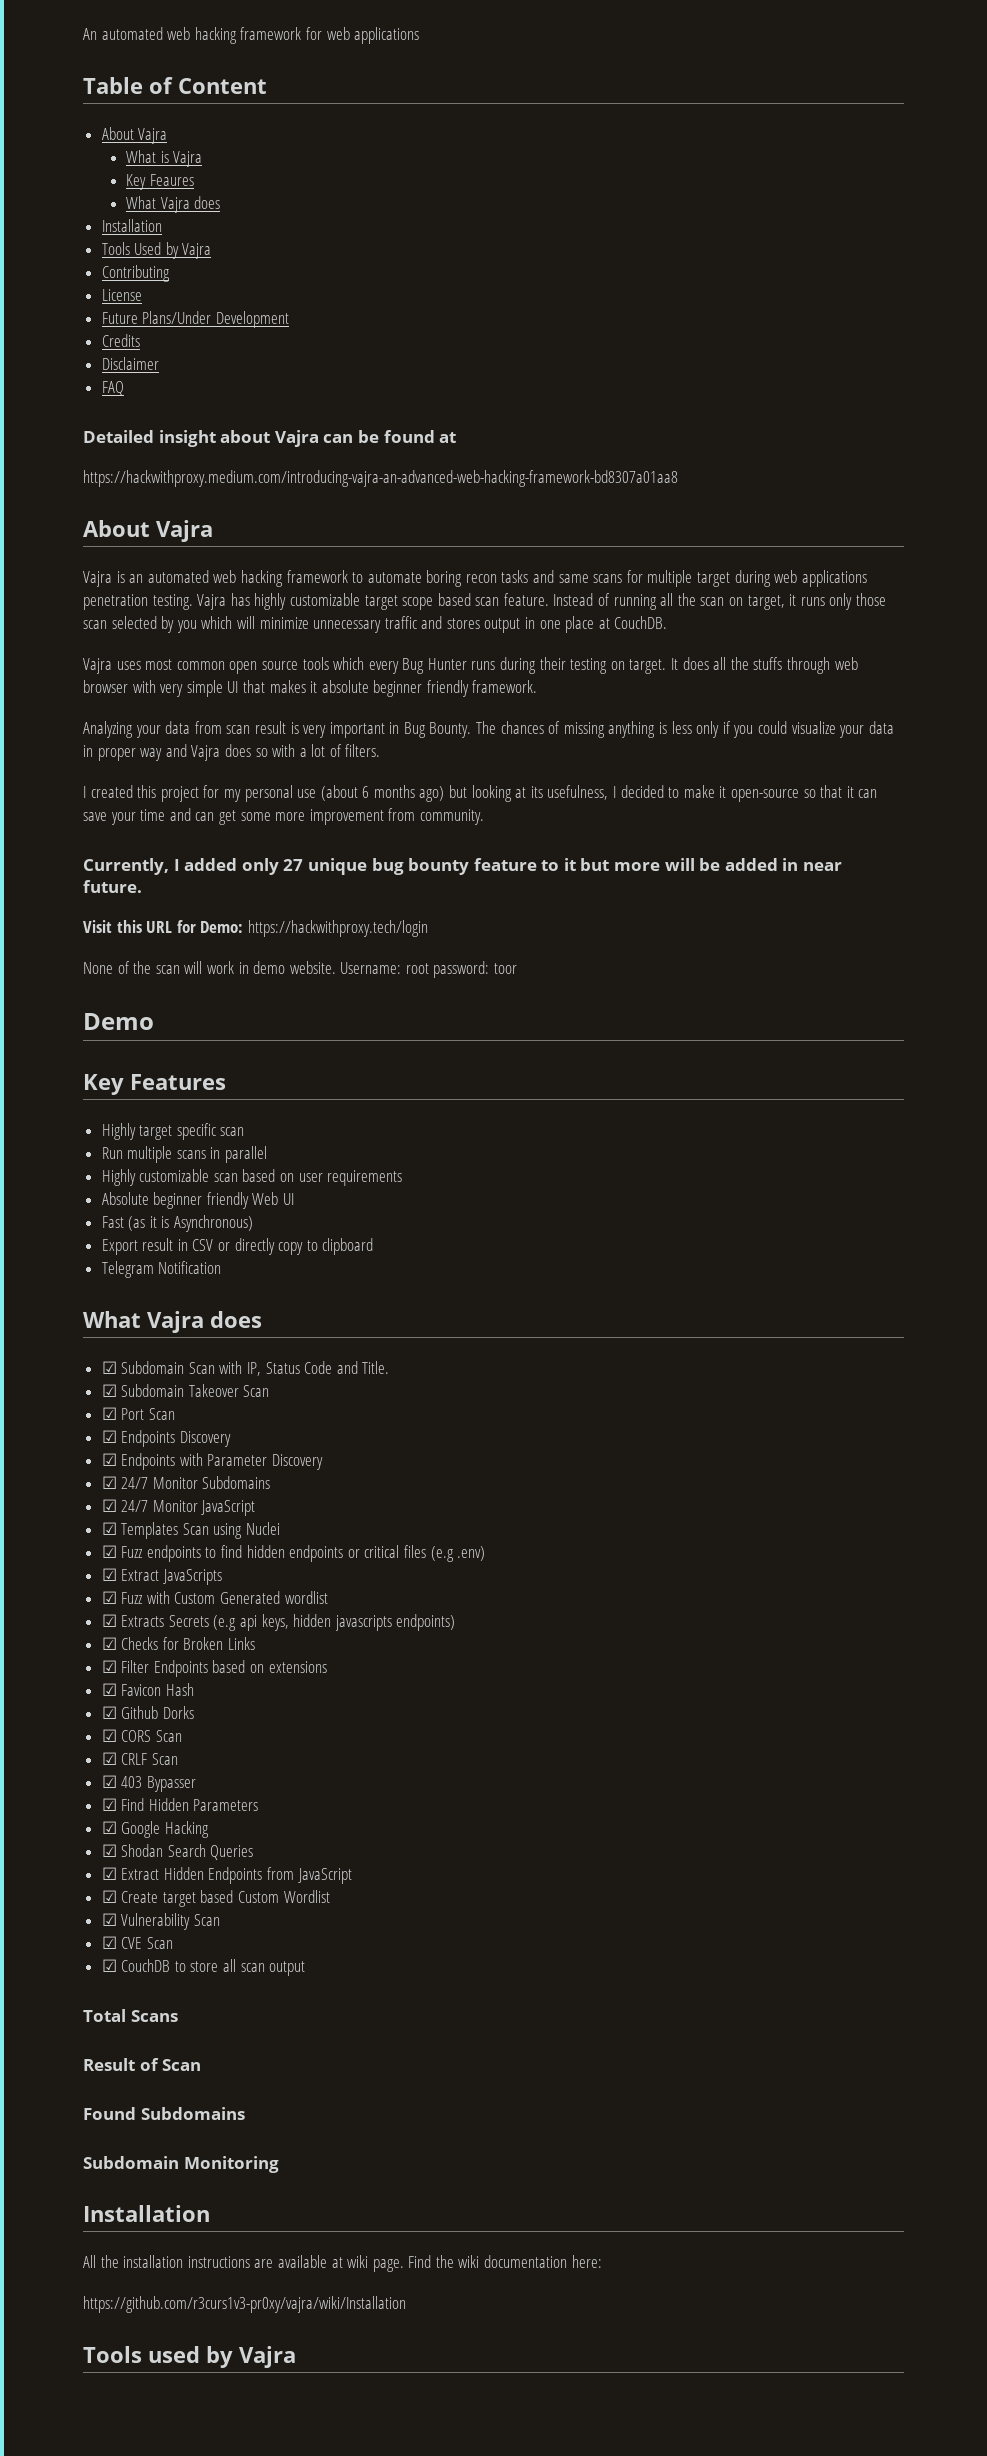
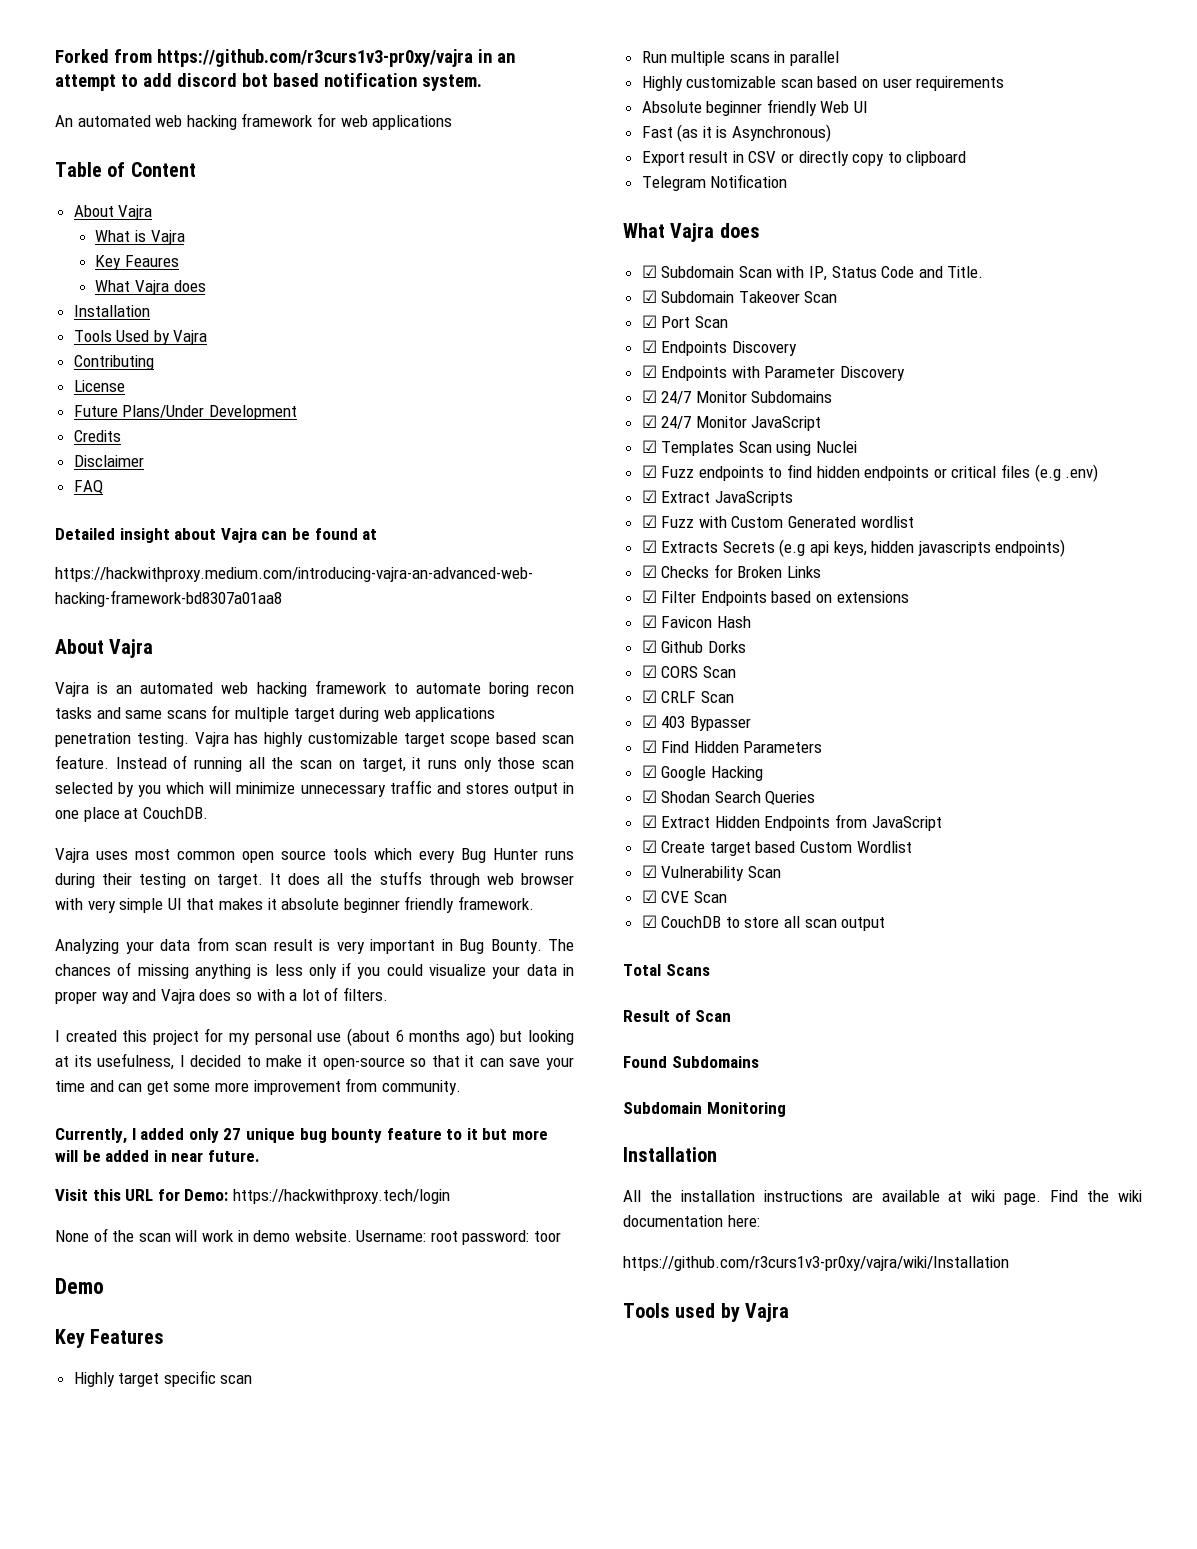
(83, 34) none -> [55,49,515,67] [55,73,482,91] Forked from https://github.com/r3curs1v3-pr0xy/vajra in an attempt to add discord bot based notification system. //

